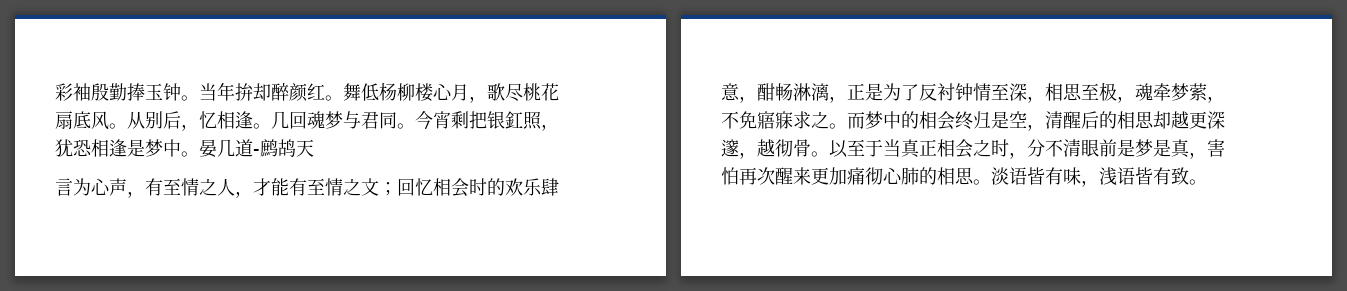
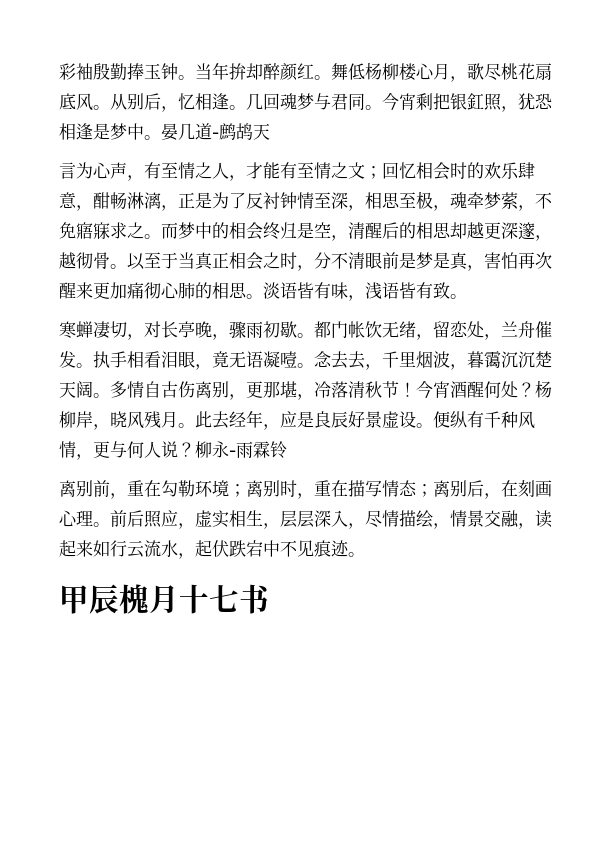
(1207, 182) none -> [59,321,552,340] [59,351,552,370] [59,380,552,400] [59,410,535,430] [59,441,287,460] [59,480,552,499] [59,510,552,529] [59,540,365,559] [59,584,270,614] // 寒蝉凄切，对长亭晚，骤雨初歇。都门帐饮无绪，留恋处，兰舟催发。执手相看泪眼，竟无语凝噎。念去去，千里烟波，暮霭沉沉楚天阔。多情自古伤离别，更那堪，冷落清秋节！今宵酒醒何处？杨柳岸，晓风残月。此去经年，应是良辰好景虚设。便纵有千种风情，更与何人说？柳永-雨霖铃 // 离别前，重在勾勒环境；离别时，重在描写情态；离别后，在刻画心理。前后照应，虚实相生，层层深入，尽情描绘，情景交融，读起来如行云流水，起伏跌宕中不见痕迹。 // 甲辰槐月十七书

